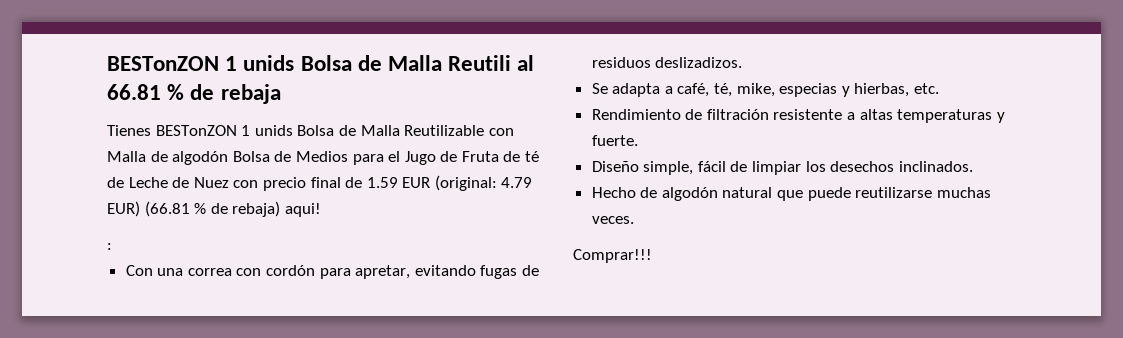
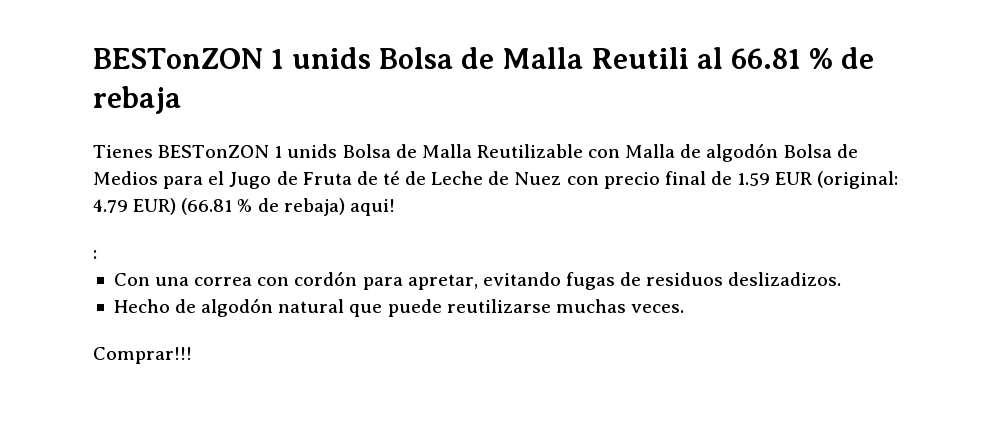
[591,83,940,97] [591,109,1005,123] [591,135,638,146] [591,161,973,175] // Se adapta a café, té, mike, especias y hierbas, etc. // Rendimiento de filtración resistente a altas temperaturas y fuerte. // Diseño simple, fácil de limpiar los desechos inclinados. -> (842, 279) none

